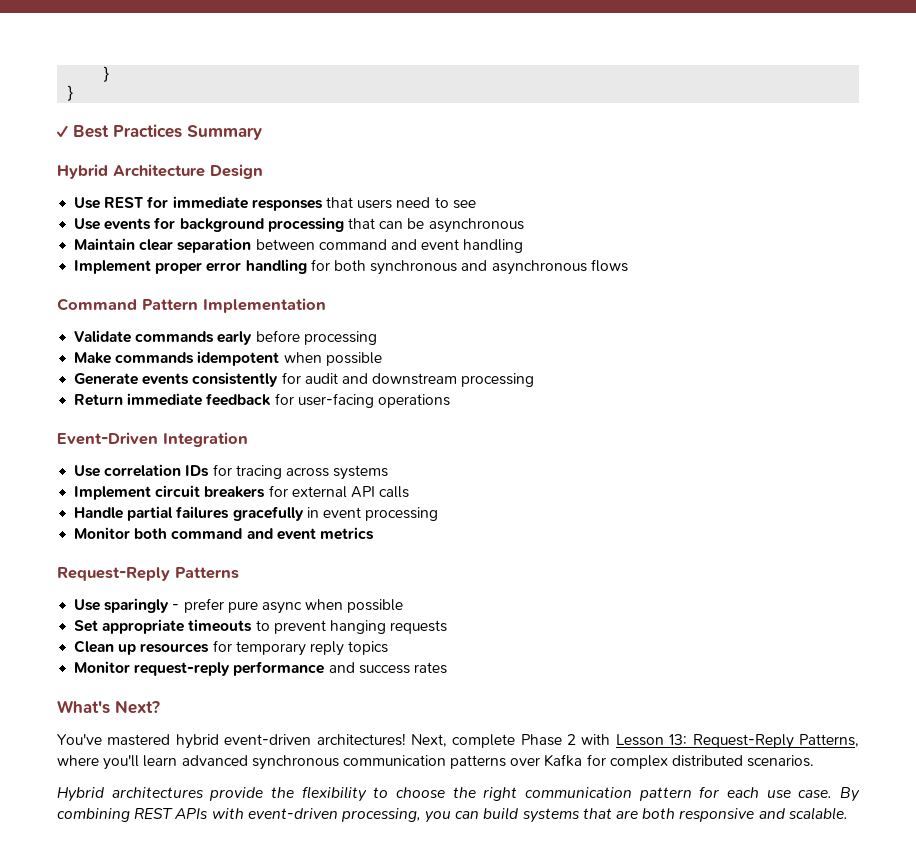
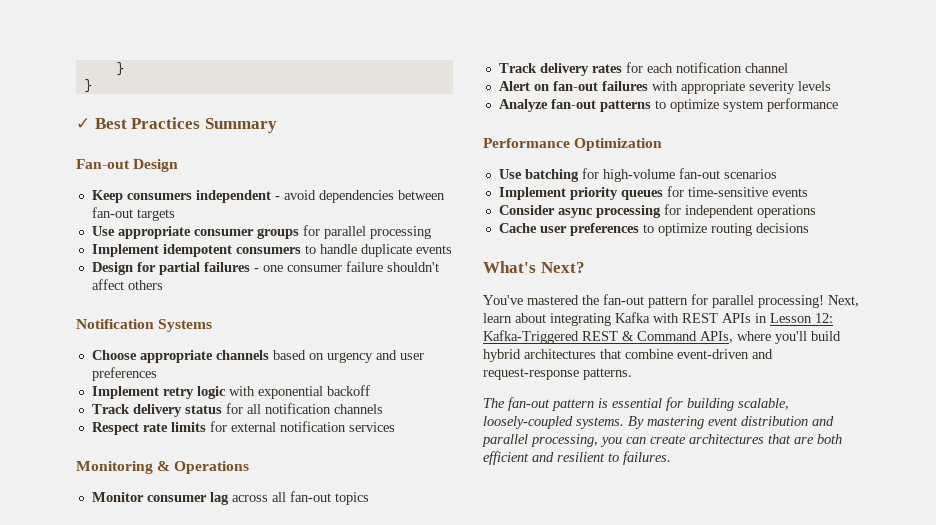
[57,164,205,179] Hybrid Architecture -> [76,159,130,169] Fan-out
[74,196,476,211] [74,217,524,233] [74,238,524,253] [74,259,628,275] [57,298,326,313] [74,330,377,345] [74,351,382,366] [74,372,535,387] [74,393,450,408] [57,432,248,447] [74,464,389,480] [74,485,410,500] [74,506,439,521] [74,527,374,540] [57,567,239,581] [74,598,404,614] [74,619,448,634] [74,640,389,656] [74,661,447,676] [57,700,160,714] [57,733,859,749] [57,754,815,770] [57,786,860,802] [57,808,338,822] Use REST for immediate responses that users need to see // Use events for background processing that can be asynchronous // Maintain clear separation between command and event handling // Implement proper error handling for both synchronous and asynchronous flows // Command Pattern Implementation // Validate commands early before processing // Make commands idempotent when possible // Generate events consistently for audit and downstream processing // Return immediate feedback for user-facing operations // Event-Driven Integration // Use correlation IDs for tracing across systems // Implement circuit breakers for external API calls // Handle partial failures gracefully in event processing // Monitor both command and event metrics // Request-Reply Patterns // Use sparingly - prefer pure async when possible // Set appropriate timeouts to prevent hanging requests // Clean up resources for temporary reply topics // Monitor request-reply performance and success rates // What's Next? // You've mastered hybrid event-driven architectures! Next, complete Phase 2 with Lesson 13: Request-Reply Patterns, where you'll learn advanced synchronous communication patterns over Kafka for complex distributed scenarios. // Hybrid architectures provide the flexibility to choose the right communication pattern for each use case. By combining REST APIs with event-driven -> [91,190,445,203] [91,207,175,221] [91,225,431,239] [91,244,452,257] [91,261,439,275] [91,279,163,290] [76,319,213,332] [91,350,424,363] [91,367,157,381] [91,385,370,399] [91,403,383,417] [91,421,395,435] [76,461,250,474] [91,491,369,505] [498,62,788,76] [498,81,831,94] [498,98,838,112] [483,138,663,151] [498,168,777,182] [498,186,808,200] [498,204,816,218] [498,223,809,236] [483,261,585,273] [483,294,859,308] [483,312,833,326] [483,330,841,344] [483,349,773,362] [483,368,632,380] [483,397,789,411] [483,416,834,429] [482,434,528,447] Keep consumers independent - avoid dependencies between fan-out targets // Use appropriate consumer groups for parallel processing // Implement idempotent consumers to handle duplicate events // Design for partial failures - one consumer failure shouldn't affect others // Notification Systems // Choose appropriate channels based on urgency and user preferences // Implement retry logic with exponential backoff // Track delivery status for all notification channels // Respect rate limits for external notification services // Monitoring & Operations // Monitor consumer lag across all fan-out topics // Track delivery rates for each notification channel // Alert on fan-out failures with appropriate severity levels // Analyze fan-out patterns to optimize system performance // Performance Optimization // Use batching for high-volume fan-out scenarios // Implement priority queues for time-sensitive events // Consider async processing for independent operations // Cache user preferences to optimize routing decisions // What's Next? // You've mastered the fan-out pattern for parallel processing! Next, learn about integrating Kafka with REST APIs in Lesson 12: Kafka-Triggered REST & Command APIs, where you'll build hybrid architectures that combine event-driven and request-response patterns. // The fan-out pattern is essential for building scalable, loosely-coupled systems. By mastering event distribution and parallel
[483,807,580,823] build systems -> [650,434,764,444] create architectures
[679,807,848,822] responsive and scalable. -> [483,451,671,465] efficient and resilient to failures.

